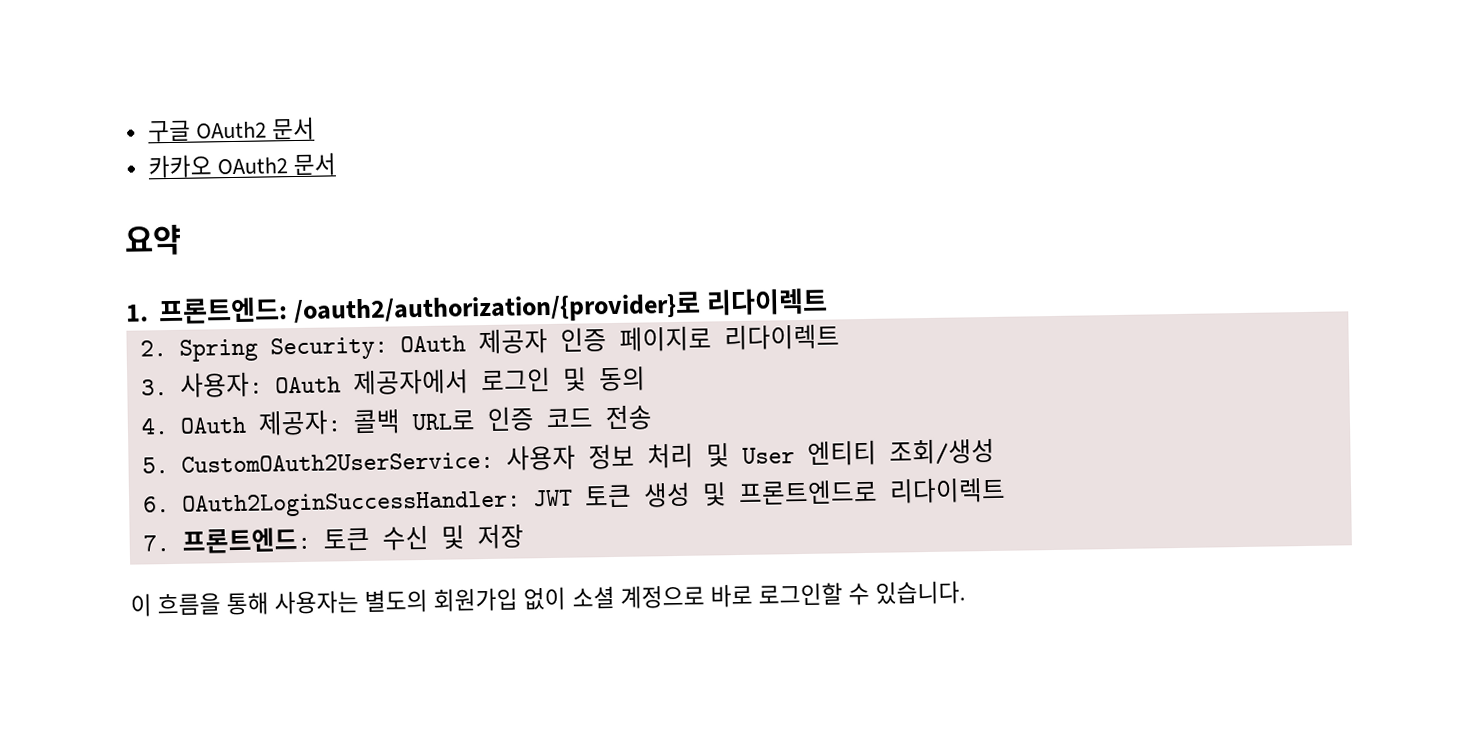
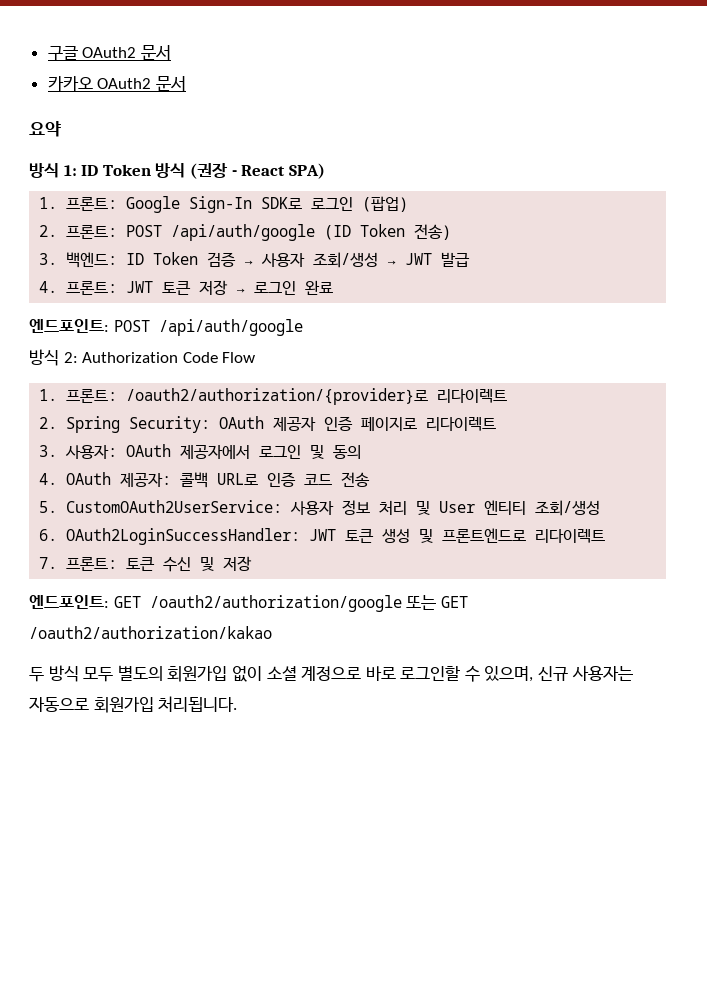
[125,296,289,325] 1. 프론트엔드: -> [29,163,325,179] [39,196,409,213] [39,224,452,241] [39,252,471,268] [39,280,334,295] [29,319,303,336] [29,349,256,366] [39,389,118,403] 방식 1: ID Token 방식 (권장 - React SPA) // 1. 프론트: Google Sign-In SDK로 로그인 (팝업) // 2. 프론트: POST /api/auth/google (ID Token 전송) // 3. 백엔드: ID Token 검증 → 사용자 조회/생성 → JWT 발급 // 4. 프론트: JWT 토큰 저장 → 로그인 완료 // 엔드포인트: POST /api/auth/google // 방식 2: Authorization Code Flow // 1. 프론트:
[181,526,311,554] 프론트엔드: -> [66,557,118,571] 프론트:
[130,590,360,617] 이 흐름을 통해 사용자는 -> [29,595,468,612] [29,626,272,639] [29,665,114,682] 엔드포인트: GET /oauth2/authorization/google 또는 GET /oauth2/authorization/kakao // 두 방식 모두
[874,580,966,605] 있습니다. -> [484,665,633,682] [29,696,238,713] 있으며, 신규 사용자는 자동으로 회원가입 처리됩니다.

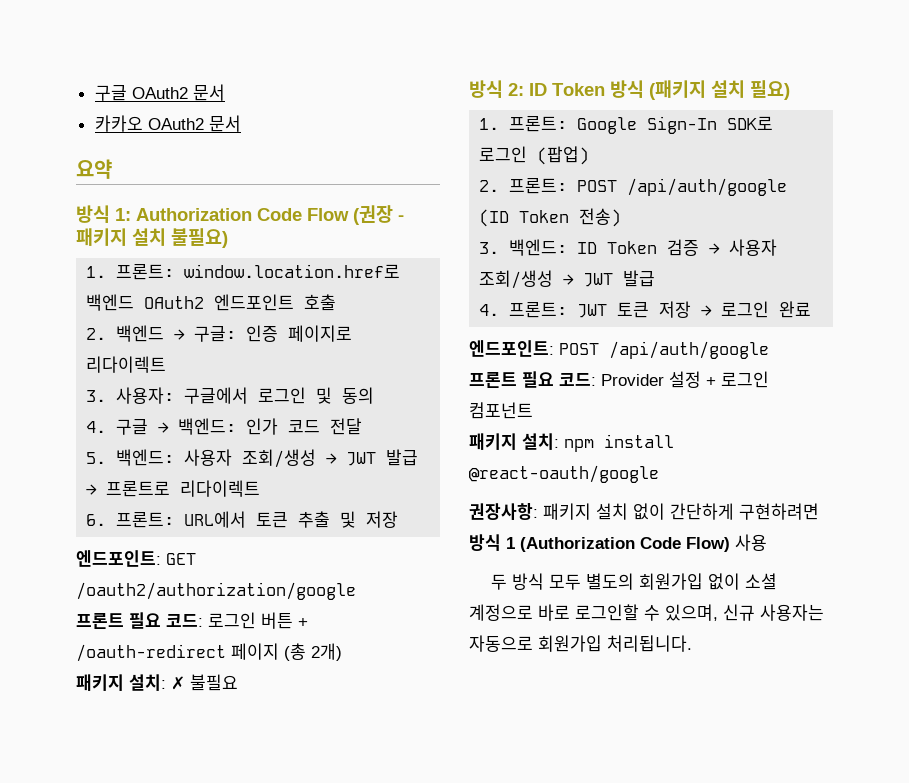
[81,163,325,179] ID Token 방식 (권장 - React SPA) -> [136,205,404,225] [76,228,228,248] [86,264,401,280] [86,294,337,311] [86,325,353,342] [86,356,167,373] [86,387,375,404] [86,418,363,435] [86,449,419,468] [86,480,261,497] [86,511,399,528] [76,550,196,567] [76,582,356,600] [76,612,308,629] [76,643,342,662] [76,674,238,691] [469,80,790,100] Authorization Code Flow (권장 - 패키지 설치 불필요) // 1. 프론트: window.location.href로 백엔드 OAuth2 엔드포인트 호출 // 2. 백엔드 → 구글: 인증 페이지로 리다이렉트 // 3. 사용자: 구글에서 로그인 및 동의 // 4. 구글 → 백엔드: 인가 코드 전달 // 5. 백엔드: 사용자 조회/생성 → JWT 발급 → 프론트로 리다이렉트 // 6. 프론트: URL에서 토큰 추출 및 저장 // 엔드포인트: GET /oauth2/authorization/google // 프론트 필요 코드: 로그인 버튼 + /oauth-redirect 페이지 (총 2개) // 패키지 설치: ✗ 불필요 // 방식 2: ID Token 방식 (패키지 설치 필요)
[29,349,256,366] [39,388,508,405] [39,416,497,433] [39,444,362,459] [39,472,371,488] [39,500,601,516] [39,528,606,545] [39,556,253,572] [29,595,468,612] [29,626,272,639] 방식 2: Authorization Code Flow // 1. 프론트: /oauth2/authorization/{provider}로 리다이렉트 // 2. Spring Security: OAuth 제공자 인증 페이지로 리다이렉트 // 3. 사용자: OAuth 제공자에서 로그인 및 동의 // 4. OAuth 제공자: 콜백 URL로 인증 코드 전송 // 5. CustomOAuth2UserService: 사용자 정보 처리 및 User 엔티티 조회/생성 // 6. OAuth2LoginSuccessHandler: JWT 토큰 생성 및 프론트엔드로 리다이렉트 // 7. 프론트: 토큰 수신 및 저장 // 엔드포인트: GET /oauth2/authorization/google 또는 GET /oauth2/authorization/kakao -> [469,371,769,388] [469,402,533,419] [469,433,674,452] [469,465,659,483] [469,503,819,520] [469,534,767,552] 프론트 필요 코드: Provider 설정 + 로그인 컴포넌트 // 패키지 설치: npm install @react-oauth/google // 권장사항: 패키지 설치 없이 간단하게 구현하려면 방식 1 (Authorization Code Flow) 사용

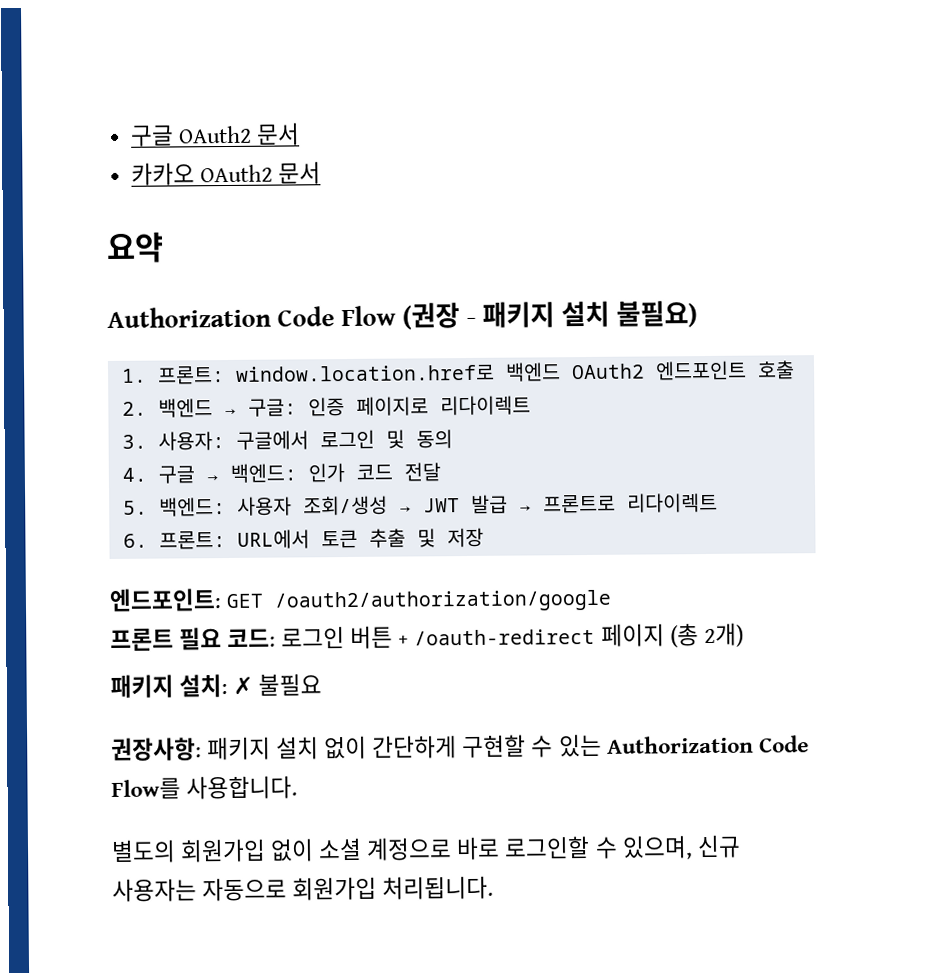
[76,205,131,223] 방식 1: -> (164, 247) none
[469,80,790,100] [479,116,774,134] [479,146,590,165] [479,178,788,196] [479,208,622,227] [479,239,778,256] [479,270,656,289] [479,301,812,318] [469,340,769,359] [469,371,769,388] [469,402,533,419] [469,433,674,452] [469,465,659,483] // 방식 2: ID Token 방식 (패키지 설치 필요) // 1. 프론트: Google Sign-In SDK로 로그인 (팝업) // 2. 프론트: POST /api/auth/google (ID Token 전송) // 3. 백엔드: ID Token 검증 → 사용자 조회/생성 → JWT 발급 // 4. 프론트: JWT 토큰 저장 → 로그인 완료 // 엔드포인트: POST /api/auth/google // 프론트 필요 코드: Provider 설정 + 로그인 컴포넌트 // 패키지 설치: npm install @react-oauth/google -> (323, 684) none
[739,503,819,520] [469,534,767,552] [491,573,582,590] 구현하려면 방식 1 (Authorization Code Flow) 사용 // 두 방식 모두 -> [462,733,809,759] [111,775,299,800] 구현할 수 있는 Authorization Code Flow를 사용합니다. //

